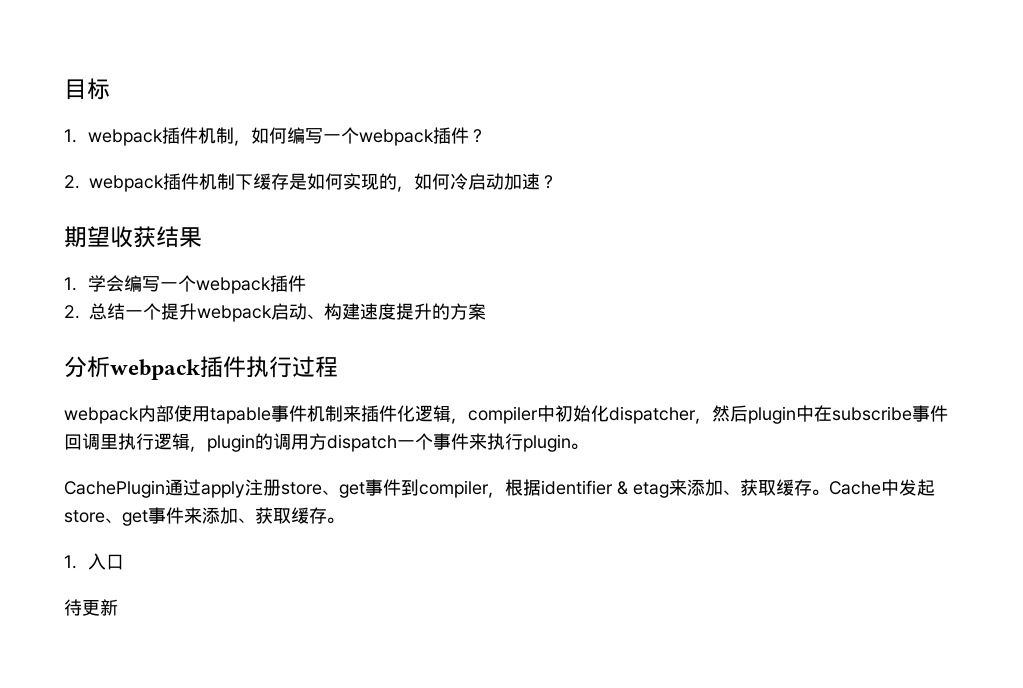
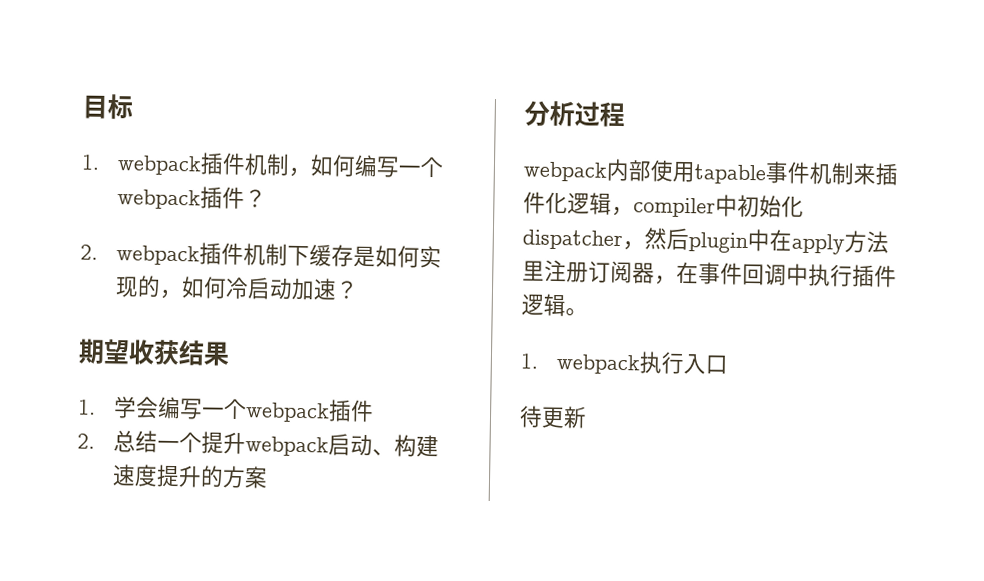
[110,356,292,380] webpack插件执行 -> (575, 113) none
[832,405,948,422] [64,433,588,452] [64,479,935,498] [64,507,327,526] subscribe事件回调里执行逻辑，plugin的调用方dispatch一个事件来执行plugin。 // CachePlugin通过apply注册store、get事件到compiler，根据identifier & etag来添加、获取缓存。Cache中发起store、get事件来添加、获取缓存 -> [791,230,889,255] [522,259,897,288] [521,293,566,317] apply方法里注册订阅器，在事件回调中执行插件逻辑
(77, 562) none -> [555,351,685,375] webpack执行

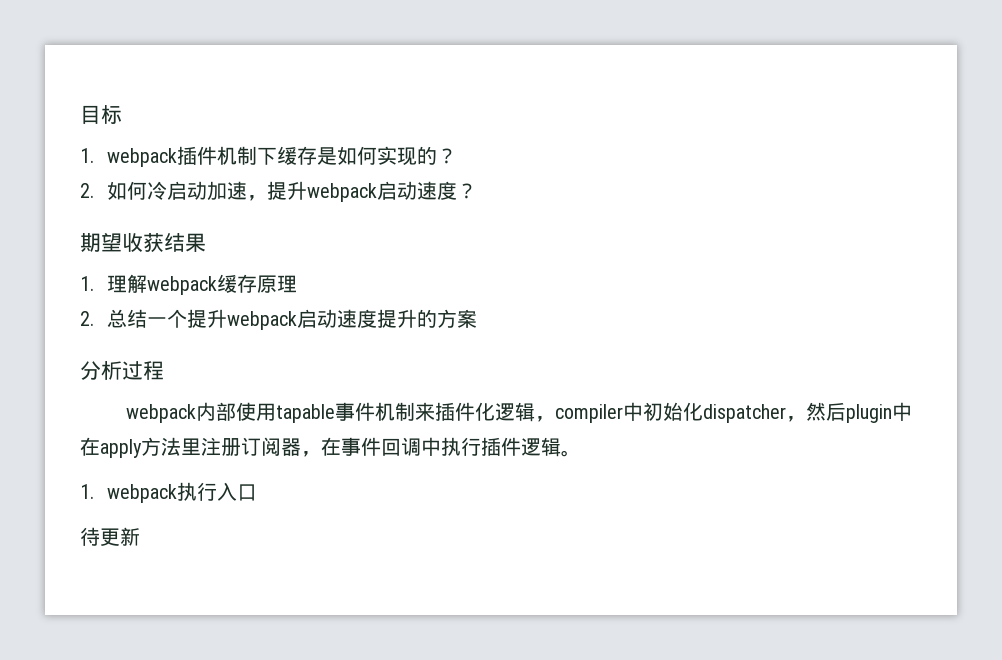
[287,154,444,178] [116,186,267,210] [80,242,288,266] ，如何编写一个webpack插件？ // 2. webpack插件机制 -> (258, 155) none
[158,289,182,300] ， -> [437,148,458,164] [80,183,94,198] ？ // 2.
(337, 289) none -> [247,181,458,202] ，提升webpack启动速度
[112,396,374,423] 学会编写一个webpack插件 -> [107,274,298,295] 理解webpack缓存原理
[371,434,439,458] 、构建 -> (338, 318) none

